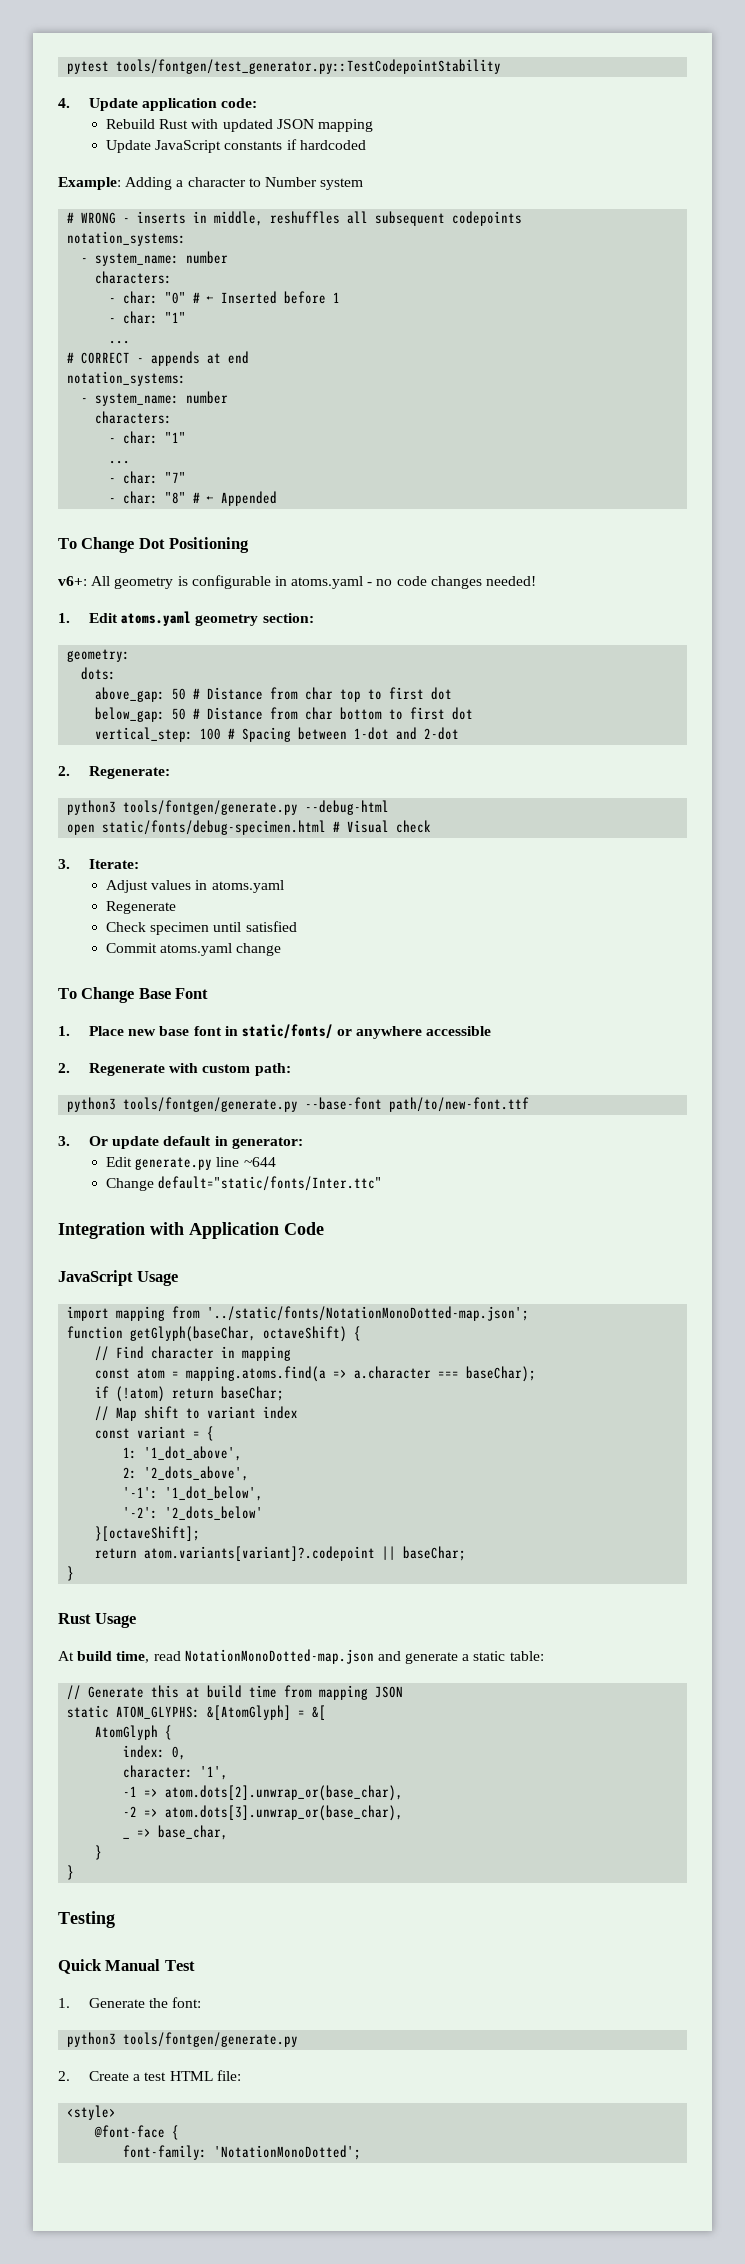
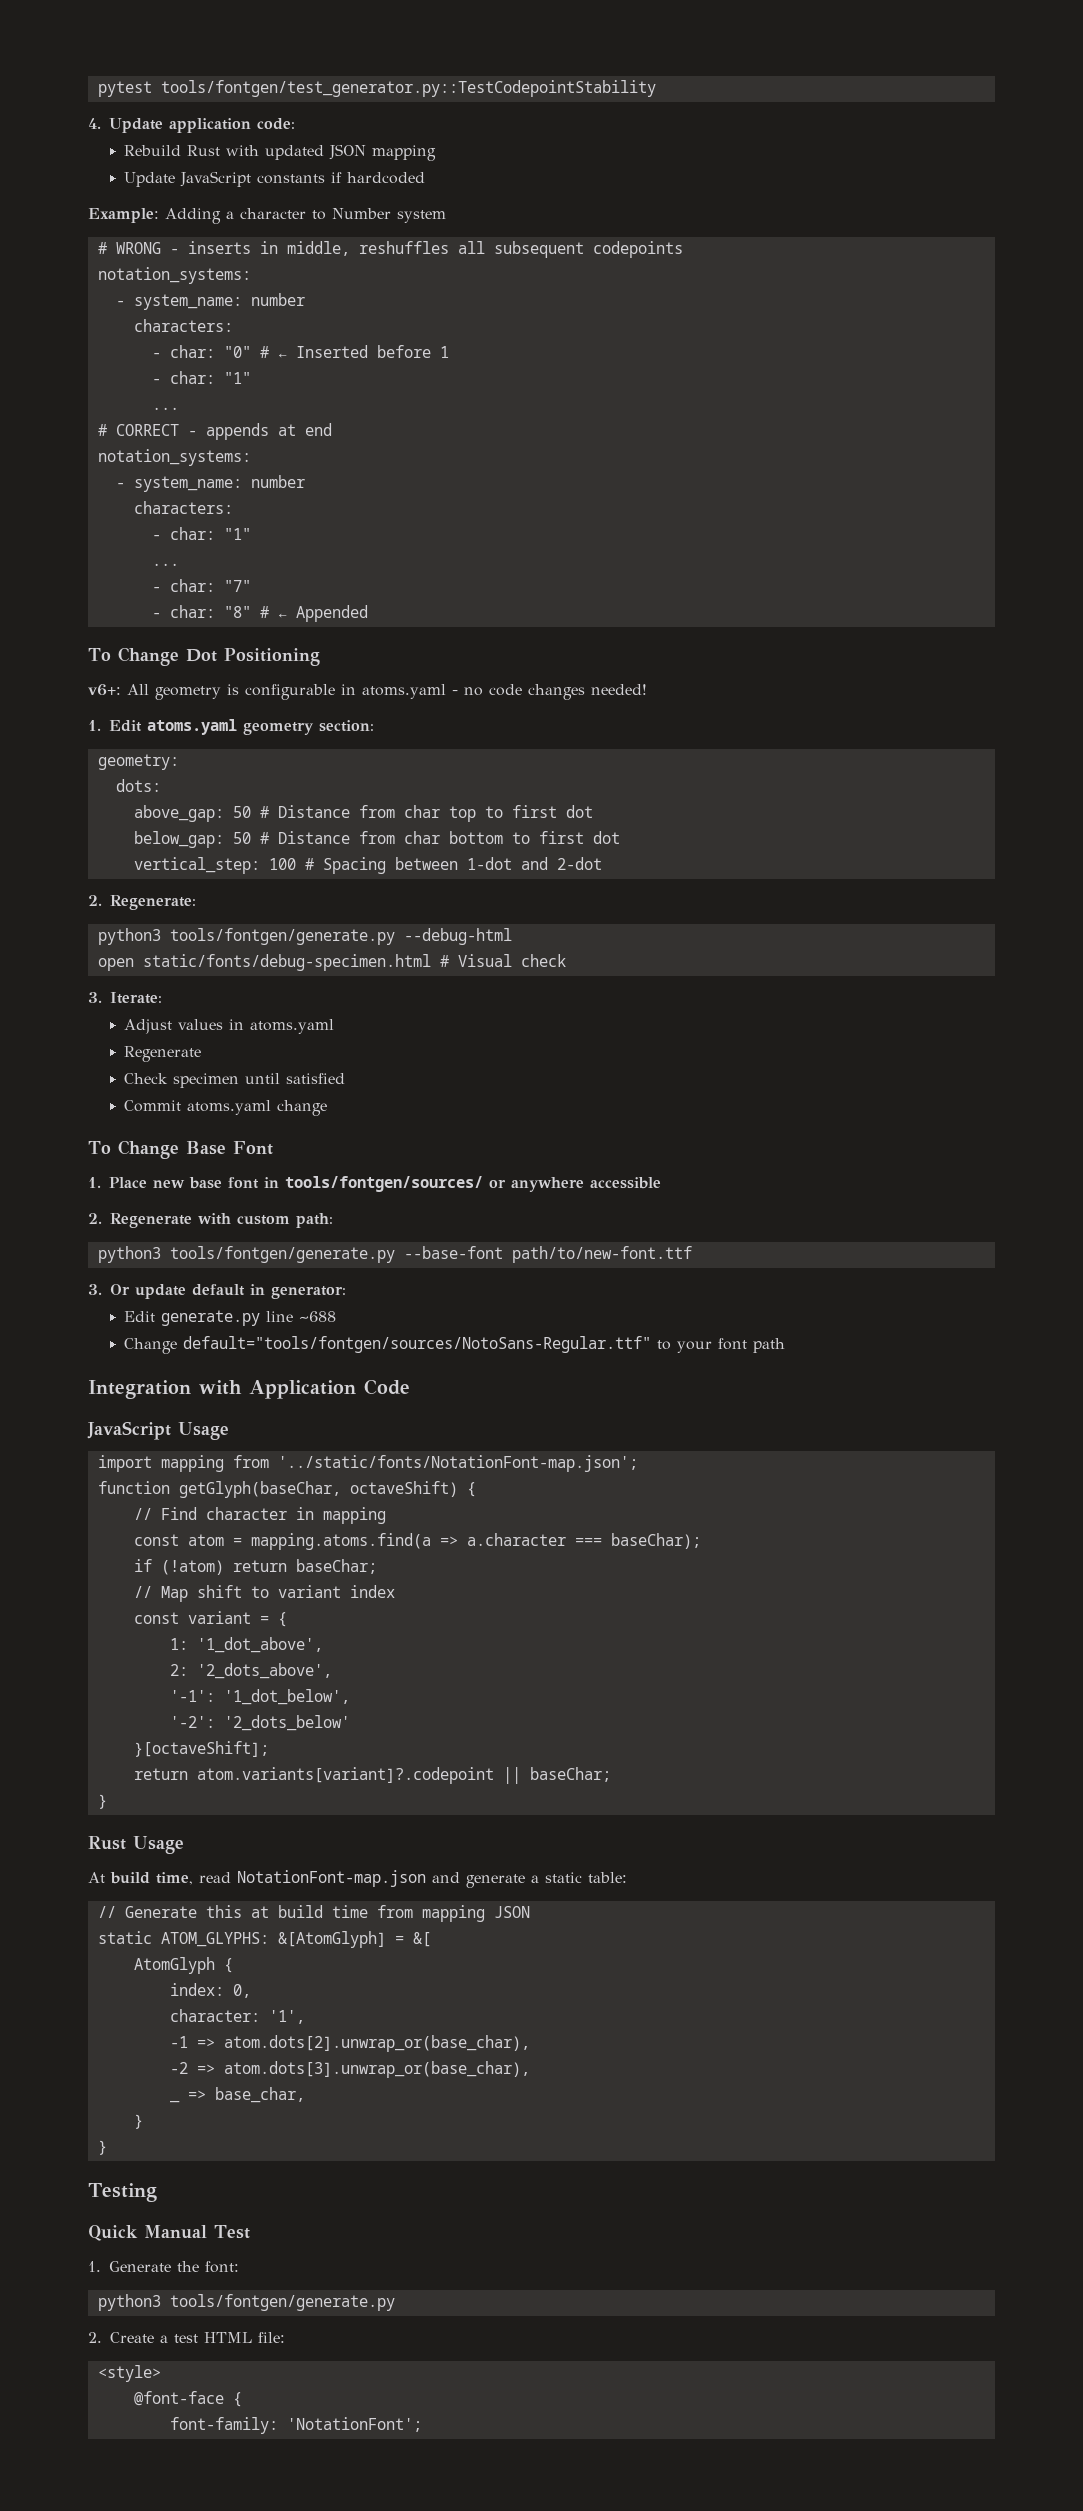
[241,1024,333,1039] static/fonts/ -> [285,1176,483,1192] tools/fontgen/sources/
[243,1157,276,1167] [106,1176,383,1191] ~644 // Change default="static/fonts/Inter.ttc" -> [299,1311,337,1322] [124,1336,786,1354] ~688 // Change default="tools/fontgen/sources/NotoSans-Regular.ttf" to your font path
[207,1306,530,1321] '../static/fonts/NotationMonoDotted-map.json'; -> [277,1455,638,1472] '../static/fonts/NotationFont-map.json';
[184,1649,374,1664] NotationMonoDotted-map.json -> [237,1870,426,1887] NotationFont-map.json
[214,2145,362,2160] 'NotationMonoDotted'; -> [286,2417,422,2432] 'NotationFont';

